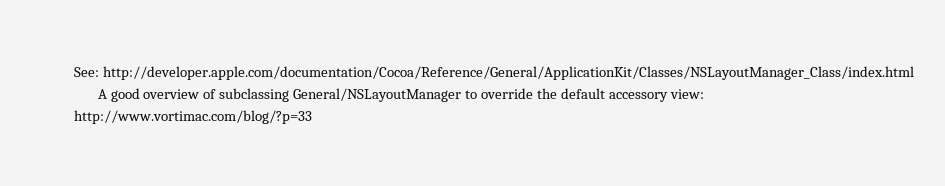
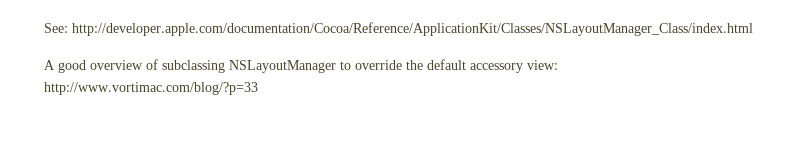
[102,66,914,80] http://developer.apple.com/documentation/Cocoa/Reference/General/ApplicationKit/Classes/NSLayoutManager_Class/index.html -> [72,22,753,36] http://developer.apple.com/documentation/Cocoa/Reference/ApplicationKit/Classes/NSLayoutManager_Class/index.html
[293,88,462,102] General/NSLayoutManager -> [229,60,336,73] NSLayoutManager

